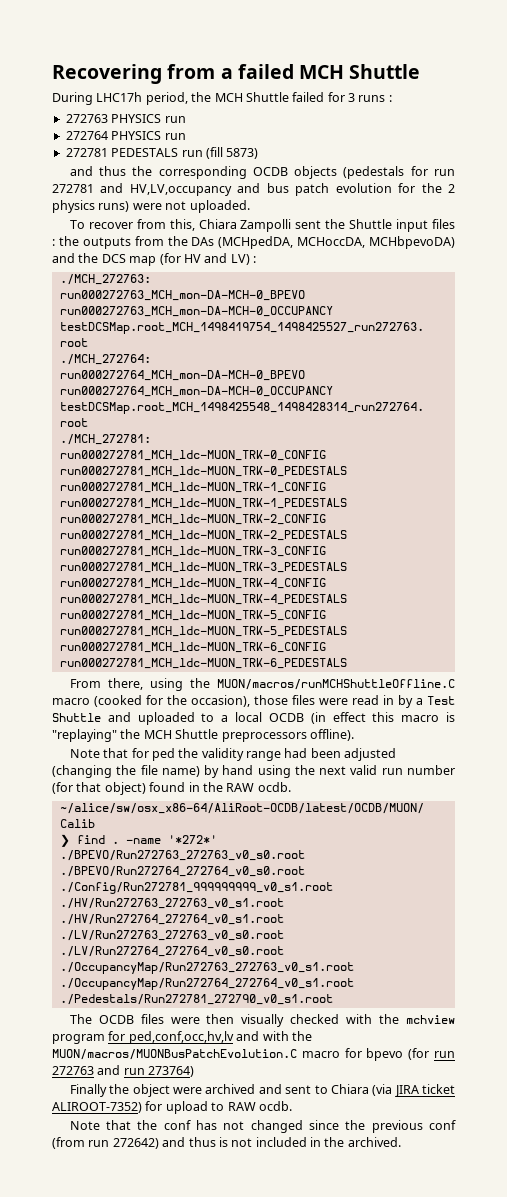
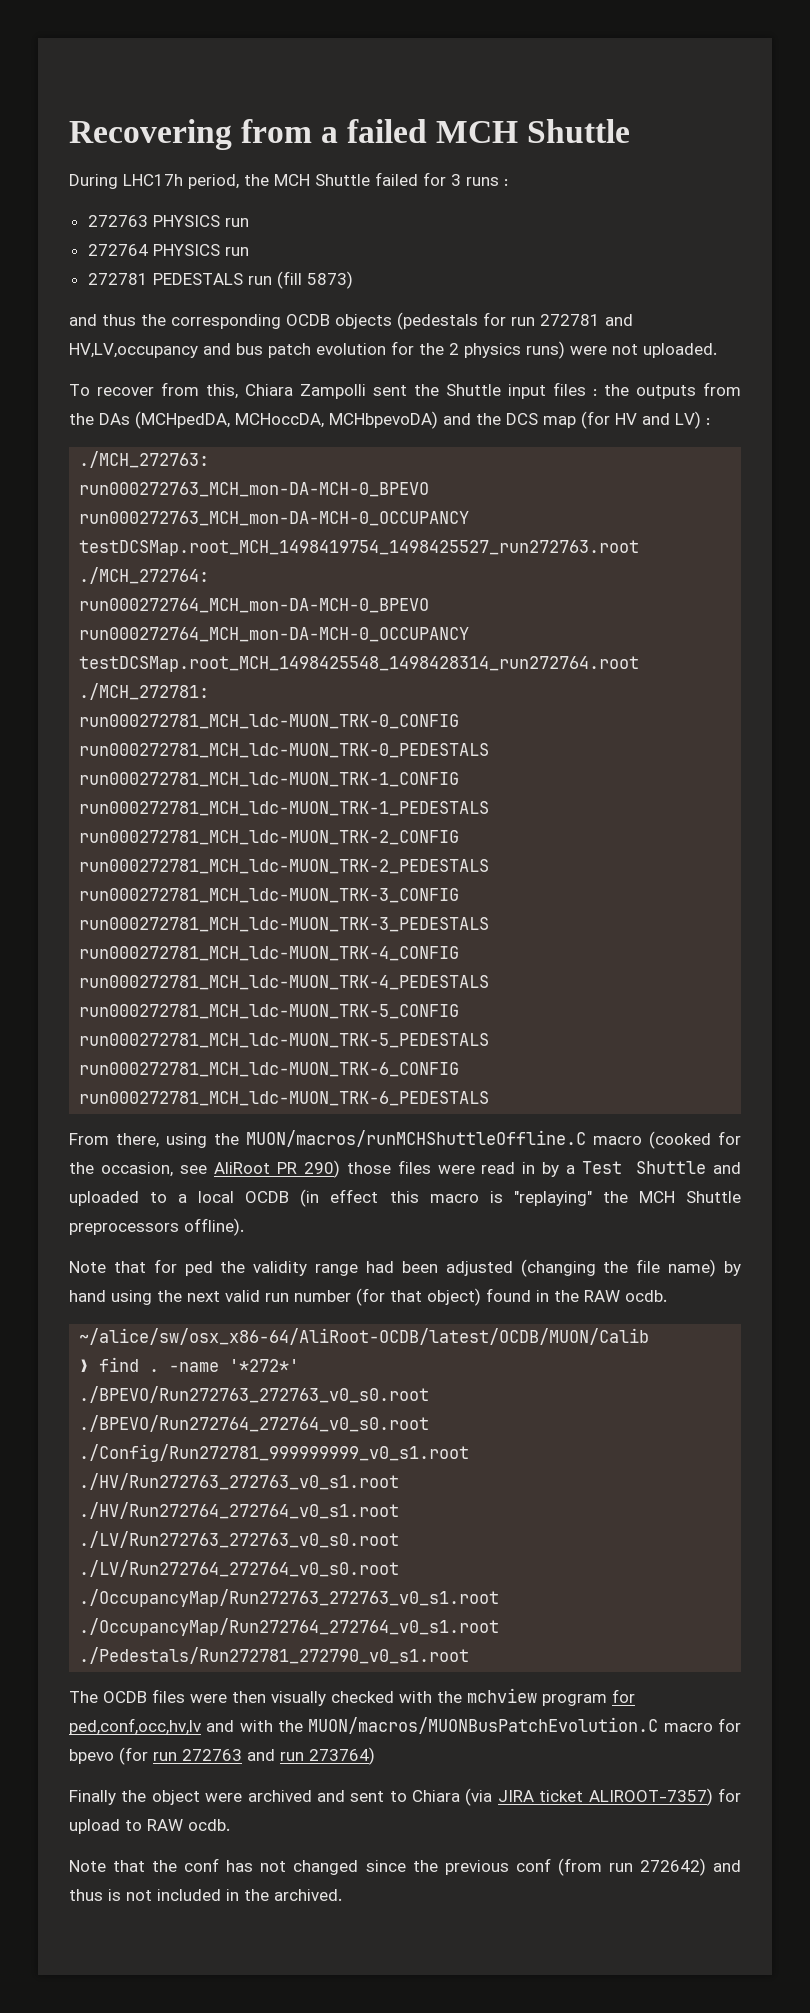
[191,695,250,707] occasion), -> [100,1160,340,1178] occasion, see AliRoot PR 290)
[52,1102,142,1113] ALIROOT-7352) -> [588,1788,713,1806] ALIROOT-7357)

